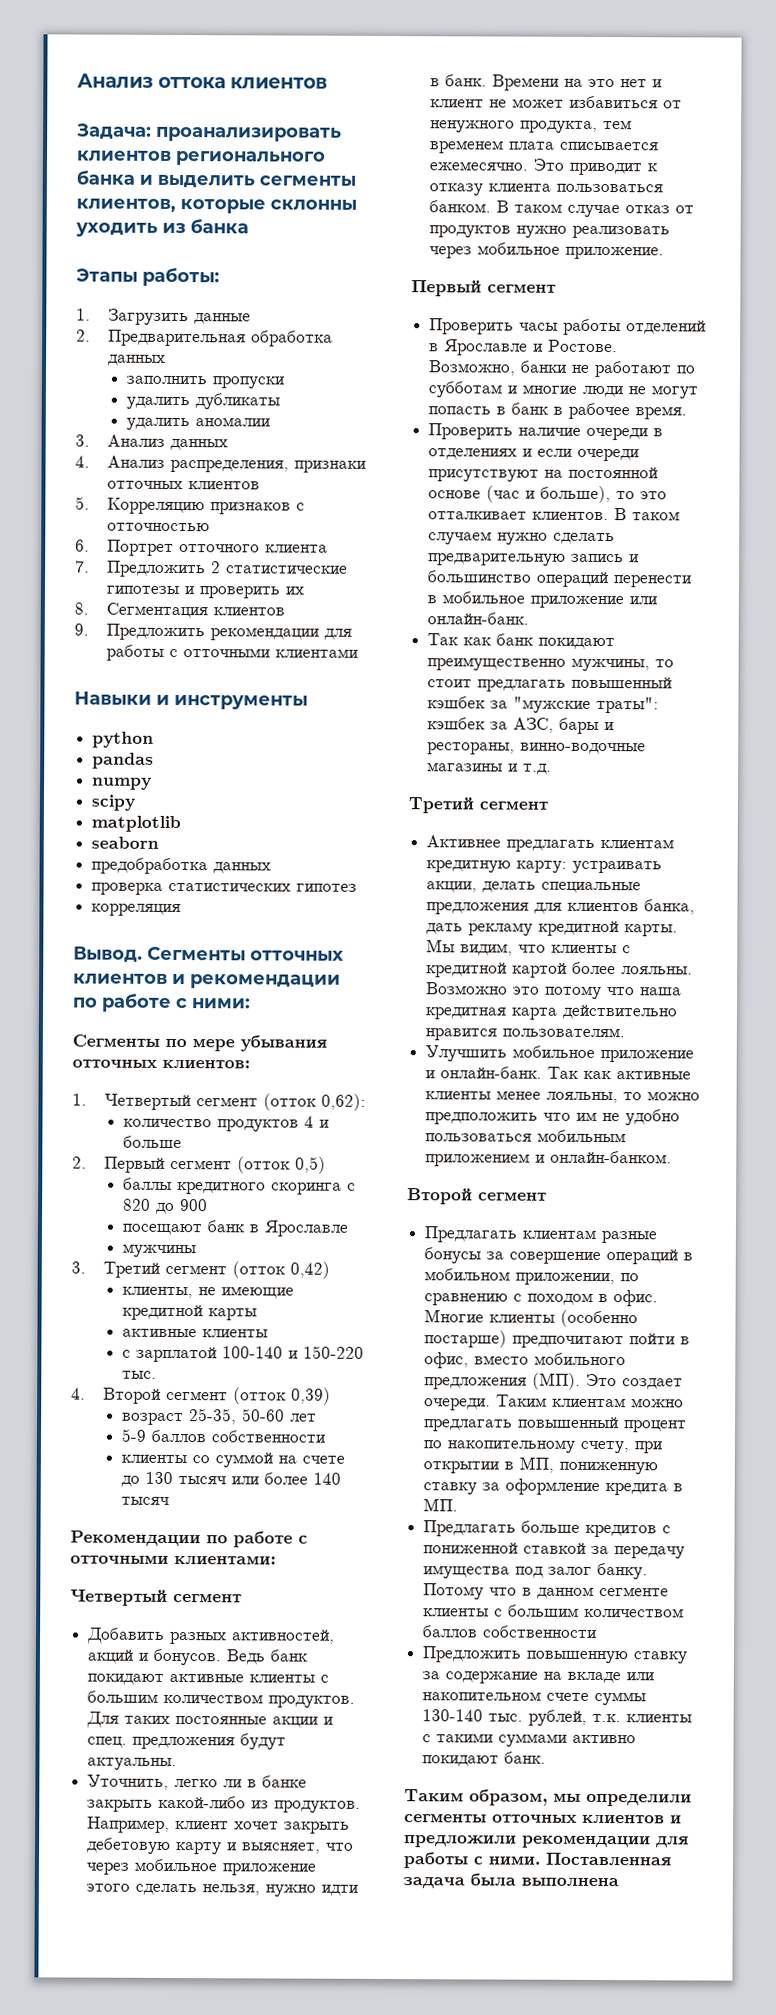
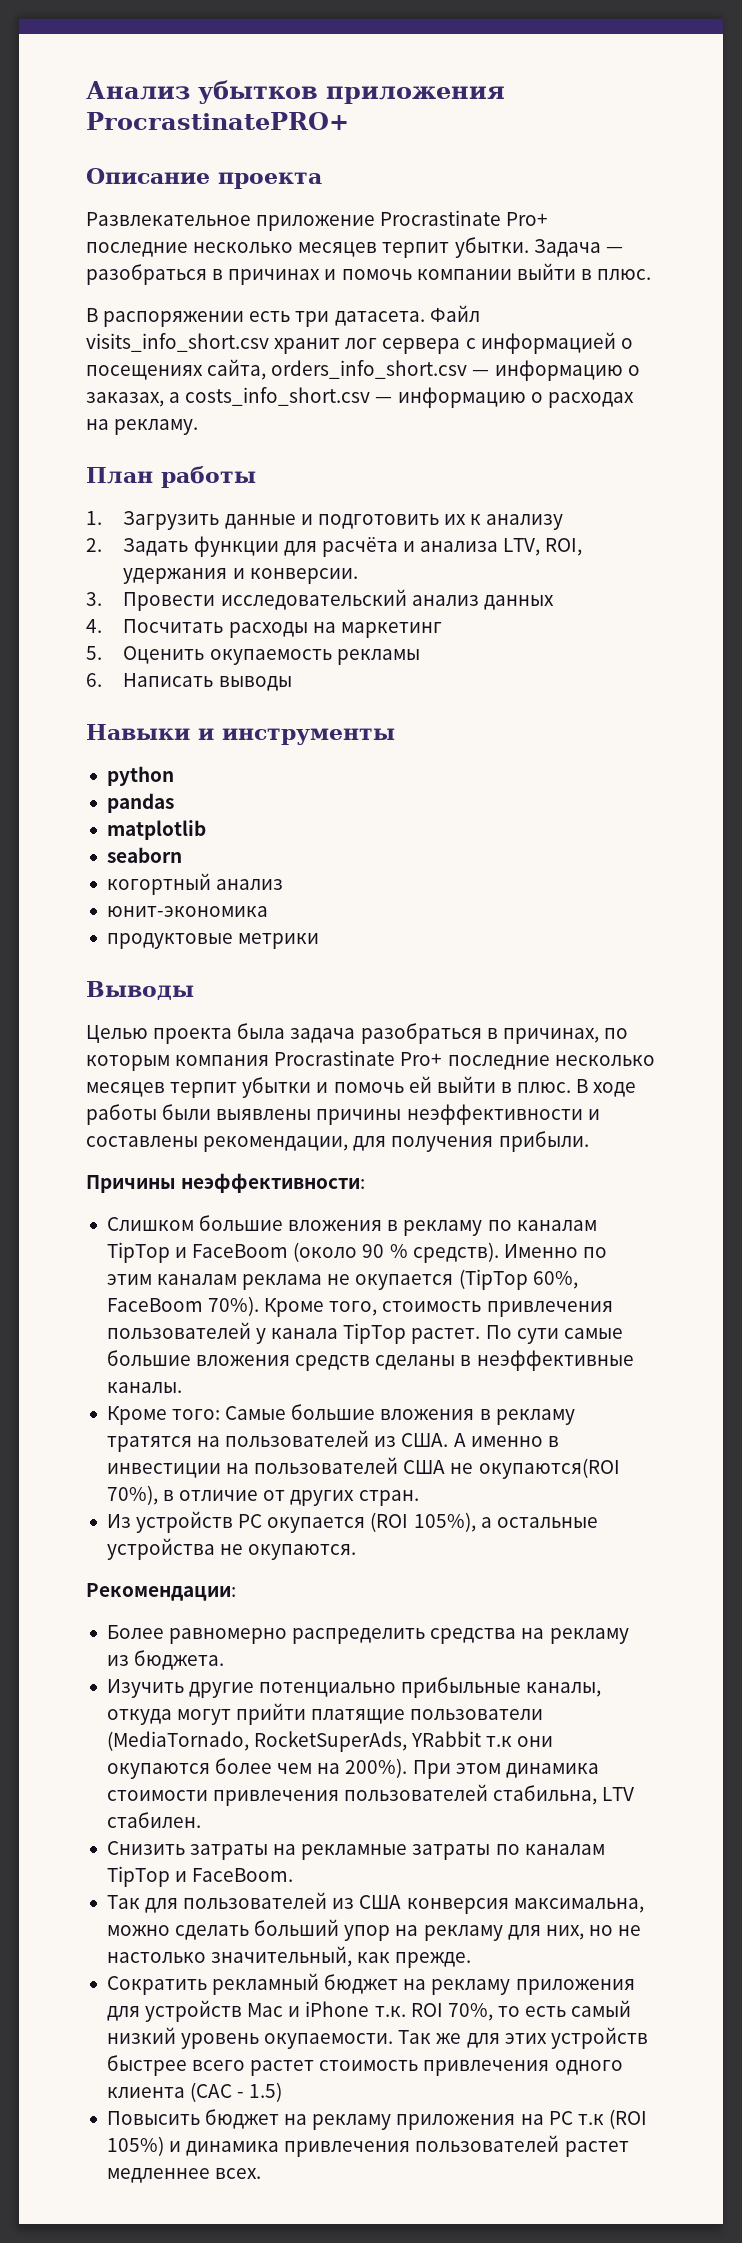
[77,73,329,89] [77,123,342,142] [76,150,326,166] [76,170,356,189] [76,198,357,214] [75,219,249,237] [76,267,220,287] [76,308,252,326] [76,329,334,347] [108,354,167,366] [125,375,284,389] [125,393,280,410] [125,417,270,431] [75,434,229,451] [75,455,367,473] [107,480,261,490] [75,496,306,515] [107,522,211,532] [75,539,329,556] [75,560,349,578] [106,585,305,599] [74,602,286,619] [74,623,353,641] [106,644,359,661] Анализ оттока клиентов // Задача: проанализировать клиентов регионального банка и выделить сегменты клиентов, которые склонны уходить из банка // Этапы работы: // 1. Загрузить данные // 2. Предварительная обработка данных // заполнить пропуски // удалить дубликаты // удалить аномалии // 3. Анализ данных // 4. Анализ распределения, признаки отточных клиентов // 5. Корреляцию признаков с отточностью // 6. Портрет отточного клиента // 7. Предложить 2 статистические гипотезы и проверить их // 8. Сегментация клиентов // 9. Предложить рекомендации для работы с отточными клиентами -> [86,80,505,104] [86,112,349,130] [86,168,322,189] [86,210,549,231] [86,237,623,258] [86,263,652,285] [86,305,480,327] [86,332,633,354] [86,359,640,381] [86,387,634,408] [86,419,199,435] [86,465,256,488] [86,511,564,530] [86,536,583,557] [123,568,358,584] [86,589,554,611] [86,619,442,638] [86,646,420,665] [86,673,292,691] Анализ убытков приложения ProcrastinatePRO+ // Описание проекта // Развлекательное приложение Procrastinate Pro+ последние несколько месяцев терпит убытки. Задача — разобраться в причинах и помочь компании выйти в плюс. // В распоряжении есть три датасета. Файл visits_info_short.csv хранит лог сервера с информацией о посещениях сайта, orders_info_short.csv — информацию о заказах, а costs_info_short.csv — информацию о расходах на рекламу. // План работы // 1. Загрузить данные и подготовить их к анализу // 2. Задать функции для расчёта и анализа LTV, ROI, удержания и конверсии. // 3. Провести исследовательский анализ данных // 4. Посчитать расходы на маркетинг // 5. Оценить окупаемость рекламы // 6. Написать выводы
[92,777,153,790] [91,794,136,811] // numpy // scipy -> (174, 803) none
[91,857,272,875] [91,882,358,895] [91,903,182,917] [73,946,344,963] [73,973,341,989] [72,993,251,1012] [72,1034,327,1052] [72,1059,250,1069] [72,1093,367,1111] [122,1115,329,1132] [122,1135,182,1149] [72,1156,327,1174] [122,1177,356,1195] [122,1198,208,1214] [121,1220,348,1237] [121,1243,196,1258] [71,1261,331,1279] [121,1286,294,1299] [121,1304,257,1321] [121,1328,268,1338] [121,1345,364,1363] [121,1370,157,1379] [71,1387,332,1405] [121,1408,317,1426] [120,1428,326,1443] [120,1452,345,1468] [120,1471,341,1487] [120,1496,169,1505] [70,1530,308,1548] [70,1555,276,1565] [70,1588,242,1606] [86,1627,336,1645] [87,1648,309,1666] [87,1673,330,1685] [87,1690,356,1708] [86,1711,334,1728] [87,1733,287,1750] [87,1757,178,1771] [87,1774,308,1790] [87,1795,362,1813] [87,1816,351,1834] [87,1837,355,1855] [86,1858,317,1876] [86,1883,359,1897] [430,74,663,91] [430,95,683,109] [430,120,633,133] [430,140,660,154] [429,158,659,176] [429,183,664,196] [429,200,695,218] [429,225,671,239] [429,242,665,260] [411,280,556,297] [429,318,707,336] [429,339,619,356] [428,360,697,378] [428,381,699,399] [428,402,688,420] [428,423,664,441] [428,448,640,462] [428,466,659,482] [428,485,668,504] [428,508,681,521] [428,531,616,545] [428,553,640,566] [428,570,693,588] [427,591,658,609] [427,612,530,625] [427,633,616,650] [427,657,675,672] [427,676,673,692] [427,696,660,714] [427,717,615,734] [427,742,647,755] [427,762,553,775] [408,797,548,814] [426,835,675,852] [426,860,663,874] [426,881,642,894] [426,899,696,915] [426,920,679,937] [426,939,632,956] [426,961,694,978] [426,982,683,1000] [425,1004,679,1020] [425,1027,626,1041] [425,1045,695,1063] [425,1066,692,1080] [425,1090,701,1104] [425,1109,681,1126] [425,1129,627,1143] [425,1150,673,1167] [407,1188,547,1205] [424,1226,658,1244] [424,1247,694,1265] [424,1268,640,1286] [424,1290,659,1307] [424,1309,639,1328] [424,1330,691,1349] [424,1352,627,1369] [424,1372,684,1390] [424,1394,685,1411] [424,1416,688,1433] [423,1439,663,1454] [423,1456,659,1475] [423,1478,684,1496] [423,1498,459,1512] [423,1520,672,1538] [423,1542,686,1559] [423,1562,649,1580] [423,1583,670,1600] [423,1604,685,1618] [423,1625,598,1638] [422,1646,688,1664] [422,1671,655,1684] [422,1691,647,1706] [422,1709,693,1726] [422,1733,637,1747] [422,1751,547,1767] [404,1789,692,1807] [404,1814,682,1824] [404,1835,689,1849] [403,1852,672,1869] [403,1873,619,1889] предобработка данных // проверка статистических гипотез // корреляция // Вывод. Сегменты отточных клиентов и рекомендации по работе с ними: // Сегменты по мере убывания отточных клиентов: // 1. Четвертый сегмент (отток 0,62): // количество продуктов 4 и больше // 2. Первый сегмент (отток 0,5) // баллы кредитного скоринга с 820 до 900 // посещают банк в Ярославле // мужчины // 3. Третий сегмент (отток 0,42) // клиенты, не имеющие кредитной карты // активные клиенты // с зарплатой 100-140 и 150-220 тыс. // 4. Второй сегмент (отток 0,39) // возраст 25-35, 50-60 лет // 5-9 баллов собственности // клиенты со суммой на счете до 130 тысяч или более 140 тысяч // Рекомендации по работе с отточными клиентами: // Четвертый сегмент // Добавить разных активностей, акций и бонусов. Ведь банк покидают активные клиенты с большим количеством продуктов. Для таких постоянные акции и спец. предложения будут актуальны. // Уточнить, легко ли в банке закрыть какой-либо из продуктов. Например, клиент хочет закрыть дебетовую карту и выясняет, что через мобильное приложение этого сделать нельзя, нужно идти в банк. Времени на это нет и клиент не может избавиться от ненужного продукта, тем временем плата списывается ежемесячно. Это приводит к отказу клиента пользоваться банком. В таком случае отказ от продуктов нужно реализовать через мобильное приложение. // Первый сегмент // Проверить часы работы отделений в Ярославле и Ростове. Возможно, банки не работают по субботам и многие люди не могут попасть в банк в рабочее время. // Проверить наличие очереди в отделениях и если очереди присутствуют на постоянной основе (час и больше), то это отталкивает клиентов. В таком случаем нужно сделать предварительную запись и большинство операций перенести в мобильное приложение или онлайн-банк. // Так как банк покидают преимущественно мужчины, то стоит предлагать повышенный кэшбек за "мужские траты": кэшбек за АЗС, бары и рестораны, винно-водочные магазины и т.д. // Третий сегмент // Активнее предлагать клиентам кредитную карту: устраивать акции, делать специальные предложения для клиентов банка, дать рекламу кредитной карты. Мы видим, что клиенты с кредитной картой более лояльны. Возможно это потому что наша кредитная карта действительно нравится пользователям. // Улучшить мобильное приложение и онлайн-банк. Так как активные клиенты менее лояльны, то можно предположить что им не удобно пользоваться мобильным приложением и онлайн-банком. // Второй сегмент // Предлагать клиентам разные бонусы за совершение операций в мобильном приложении, по сравнению с походом в офис. Многие клиенты (особенно постарше) предпочитают пойти в офис, вместо мобильного предложения (МП). Это создает очереди. Таким клиентам можно предлагать повышенный процент по накопительному счету, при открытии в МП, пониженную ставку за оформление кредита в МП. // Предлагать больше кредитов с пониженной ставкой за передачу имущества под залог банку. Потому что в данном сегменте клиенты с большим количеством баллов собственности // Предложить повышенную ставку за содержание на вкладе или накопительном счете суммы 130-140 тыс. рублей, т.к. клиенты с такими суммами активно покидают банк. // Таким образом, мы определили сегменты отточных клиентов и предложили рекомендации для работы с ними. Поставленная задача была выполнена -> [106,873,284,895] [106,906,268,917] [106,933,320,949] [86,981,194,1001] [86,1023,628,1044] [86,1050,655,1071] [86,1076,637,1098] [86,1104,600,1125] [86,1131,589,1152] [86,1173,366,1193] [106,1215,597,1236] [106,1242,607,1263] [106,1269,578,1290] [106,1296,613,1317] [106,1322,623,1344] [106,1350,634,1371] [106,1382,182,1393] [106,1404,575,1425] [106,1430,559,1452] [106,1457,620,1479] [106,1485,419,1506] [106,1511,598,1533] [106,1538,357,1560] [86,1583,236,1601] [106,1625,629,1644] [106,1650,225,1670] [106,1677,602,1698] [106,1703,544,1725] [106,1731,554,1752] [106,1758,599,1779] [106,1784,635,1806] [106,1812,201,1828] [106,1841,605,1860] [106,1866,294,1887] [106,1892,644,1914] [106,1919,642,1941] [106,1946,472,1968] [106,1973,635,1995] [106,2000,632,2022] [106,2027,648,2049] [106,2055,623,2076] [106,2082,283,2102] [106,2109,647,2130] [106,2135,629,2157] [106,2168,262,2183] когортный анализ // юнит-экономика // продуктовые метрики // Выводы // Целью проекта была задача разобраться в причинах, по которым компания Procrastinate Pro+ последние несколько месяцев терпит убытки и помочь ей выйти в плюс. В ходе работы были выявлены причины неэффективности и составлены рекомендации, для получения прибыли. // Причины неэффективности: // Слишком большие вложения в рекламу по каналам TipTop и FaceBoom (около 90 % средств). Именно по этим каналам реклама не окупается (TipTop 60%, FaceBoom 70%). Кроме того, стоимость привлечения пользователей у канала TipTop растет. По сути самые большие вложения средств сделаны в неэффективные каналы. // Кроме того: Самые большие вложения в рекламу тратятся на пользователей из США. А именно в инвестиции на пользователей США не окупаются(ROI 70%), в отличие от других стран. // Из устройств PC окупается (ROI 105%), а остальные устройства не окупаются. // Рекомендации: // Более равномерно распределить средства на рекламу из бюджета. // Изучить другие потенциально прибыльные каналы, откуда могут прийти платящие пользователи (MediaTornado, RocketSuperAds, YRabbit т.к они окупаются более чем на 200%). При этом динамика стоимости привлечения пользователей стабильна, LTV стабилен. // Снизить затраты на рекламные затраты по каналам TipTop и FaceBoom. // Так для пользователей из США конверсия максимальна, можно сделать больший упор на рекламу для них, но не настолько значительный, как прежде. // Сократить рекламный бюджет на рекламу приложения для устройств Mac и iPhone т.к. ROI 70%, то есть самый низкий уровень окупаемости. Так же для этих устройств быстрее всего растет стоимость привлечения одного клиента (CAC - 1.5) // Повысить бюджет на рекламу приложения на PC т.к (ROI 105%) и динамика привлечения пользователей растет медленнее всех.

